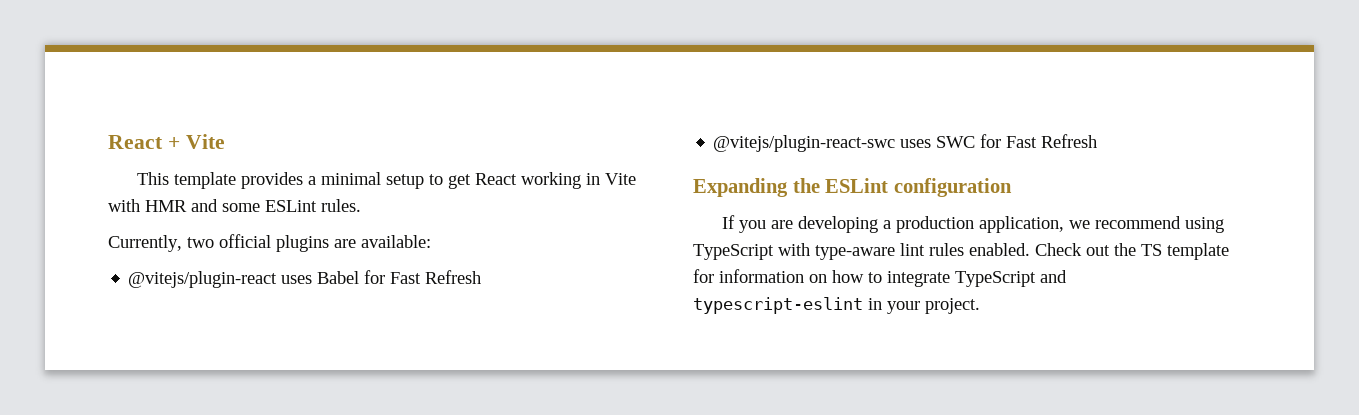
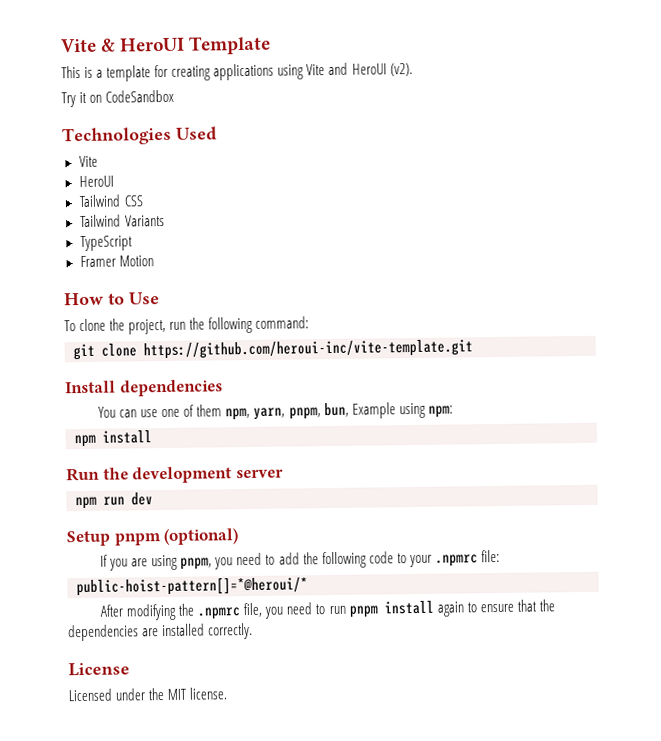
[108,134,225,149] [137,172,637,189] [108,199,361,212] [108,234,431,252] [128,270,482,288] [713,134,1098,152] [693,178,1012,197] [722,215,1225,233] [693,243,1229,260] [693,269,1067,287] [693,297,980,314] React + Vite // This template provides a minimal setup to get React working in Vite with HMR and some ESLint rules. // Currently, two official plugins are available: // @vitejs/plugin-react uses Babel for Fast Refresh // @vitejs/plugin-react-swc uses SWC for Fast Refresh // Expanding the ESLint configuration // If you are developing a production application, we recommend using TypeScript with type-aware lint rules enabled. Check out the TS template for information on how to integrate TypeScript and typescript-eslint in your project. -> [60,35,272,55] [61,62,413,82] [61,89,175,108] [62,126,217,146] [78,155,98,168] [78,175,114,188] [78,194,144,208] [79,214,165,228] [79,235,133,252] [79,255,154,268] [64,292,160,306] [64,316,310,335] [73,339,473,361] [65,379,223,397] [98,402,453,421] [74,430,152,448] [66,466,284,484] [75,492,153,510] [66,528,240,547] [100,549,500,571] [76,576,308,597] [100,599,555,621] [68,622,254,642] [68,662,130,677] [68,687,228,702] Vite & HeroUI Template // This is a template for creating applications using Vite and HeroUI (v2). // Try it on CodeSandbox // Technologies Used // Vite // HeroUI // Tailwind CSS // Tailwind Variants // TypeScript // Framer Motion // How to Use // To clone the project, run the following command: // git clone https://github.com/heroui-inc/vite-template.git // Install dependencies // You can use one of them npm, yarn, pnpm, bun, Example using npm: // npm install // Run the development server // npm run dev // Setup pnpm (optional) // If you are using pnpm, you need to add the following code to your .npmrc file: // public-hoist-pattern[]=*@heroui/* // After modifying the .npmrc file, you need to run pnpm install again to ensure that the dependencies are installed correctly. // License // Licensed under the MIT license.

